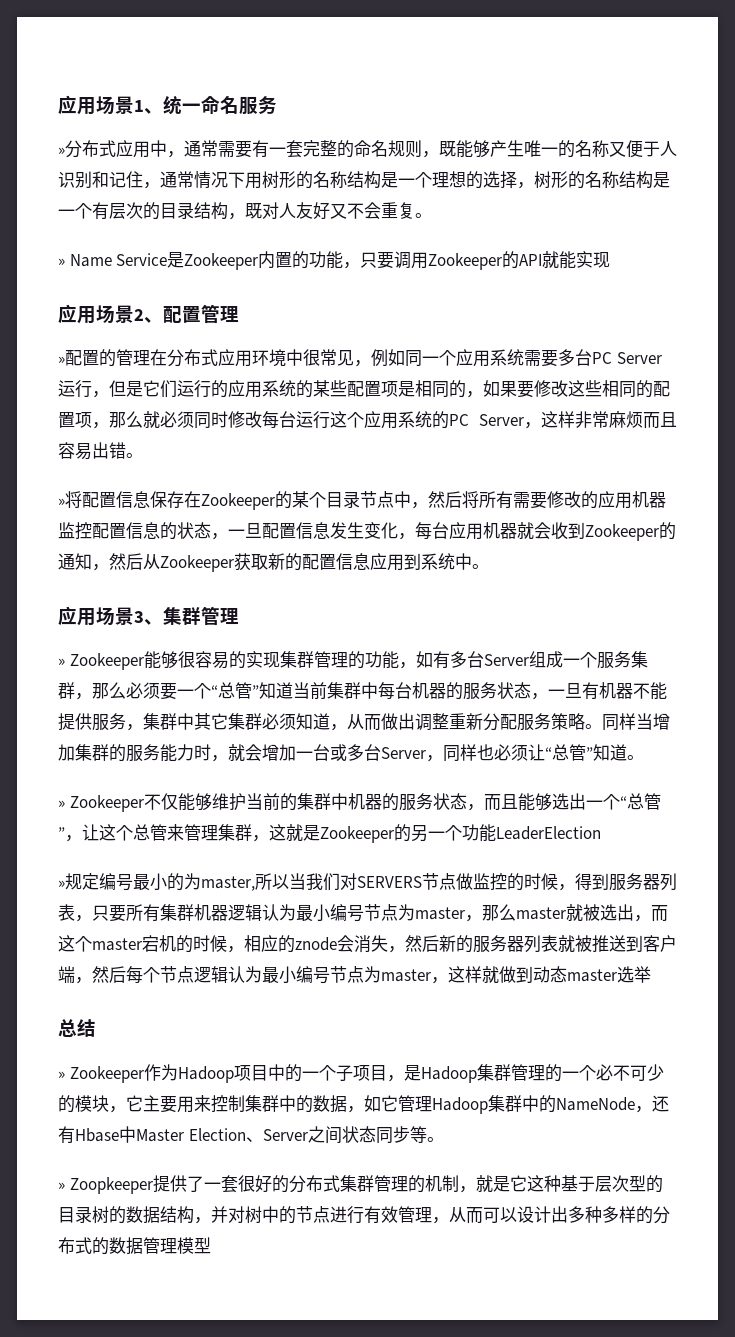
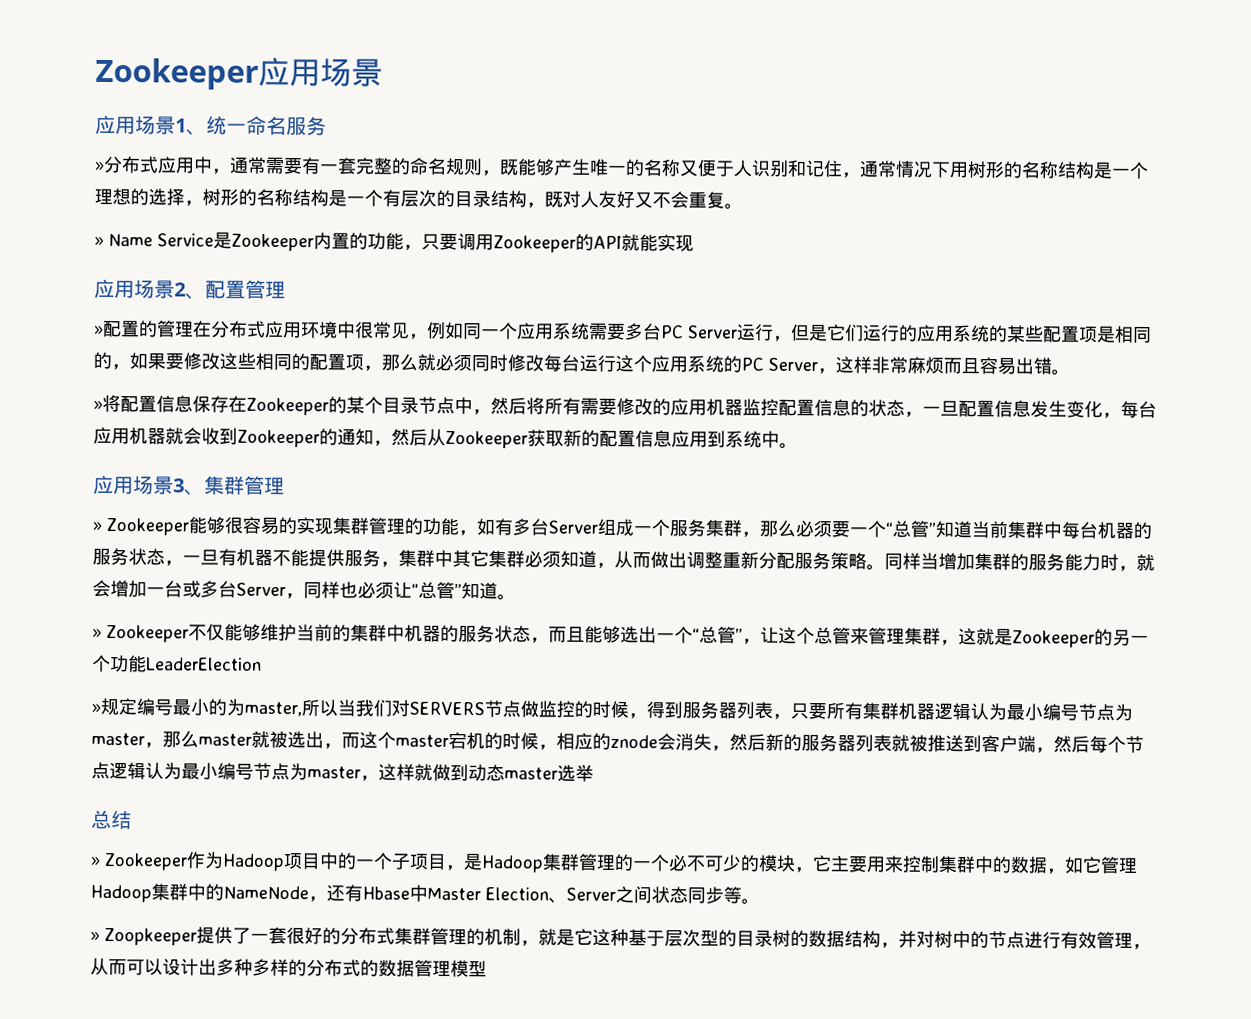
(58, 105) none -> [95,56,383,90] Zookeeper应用场景 //

